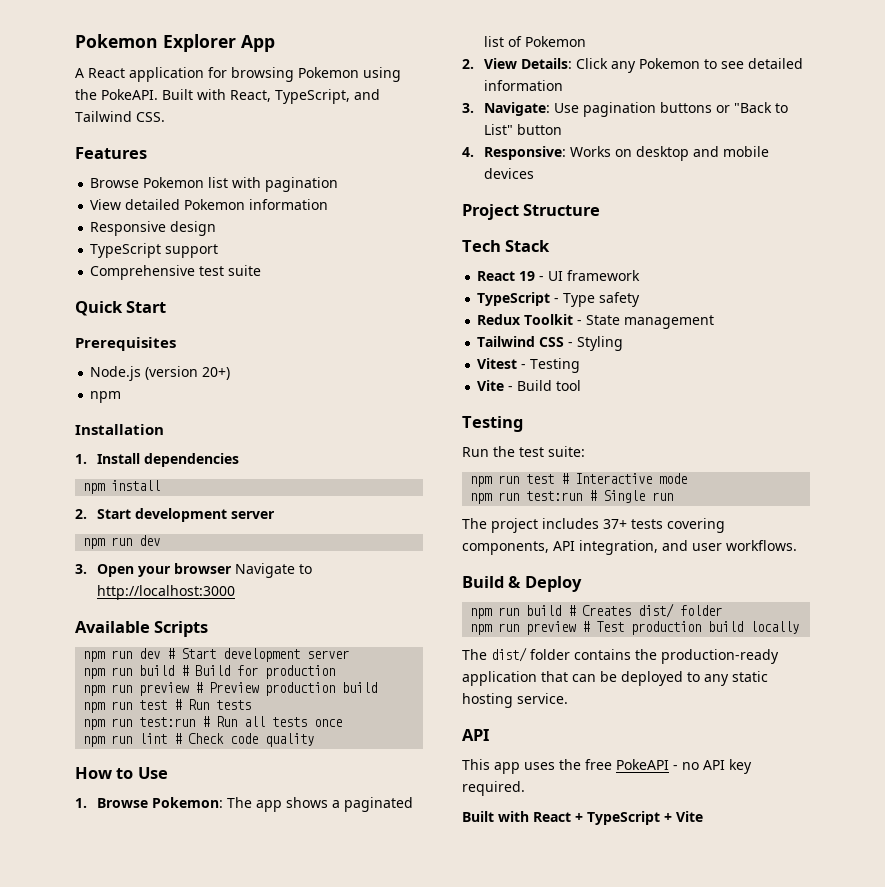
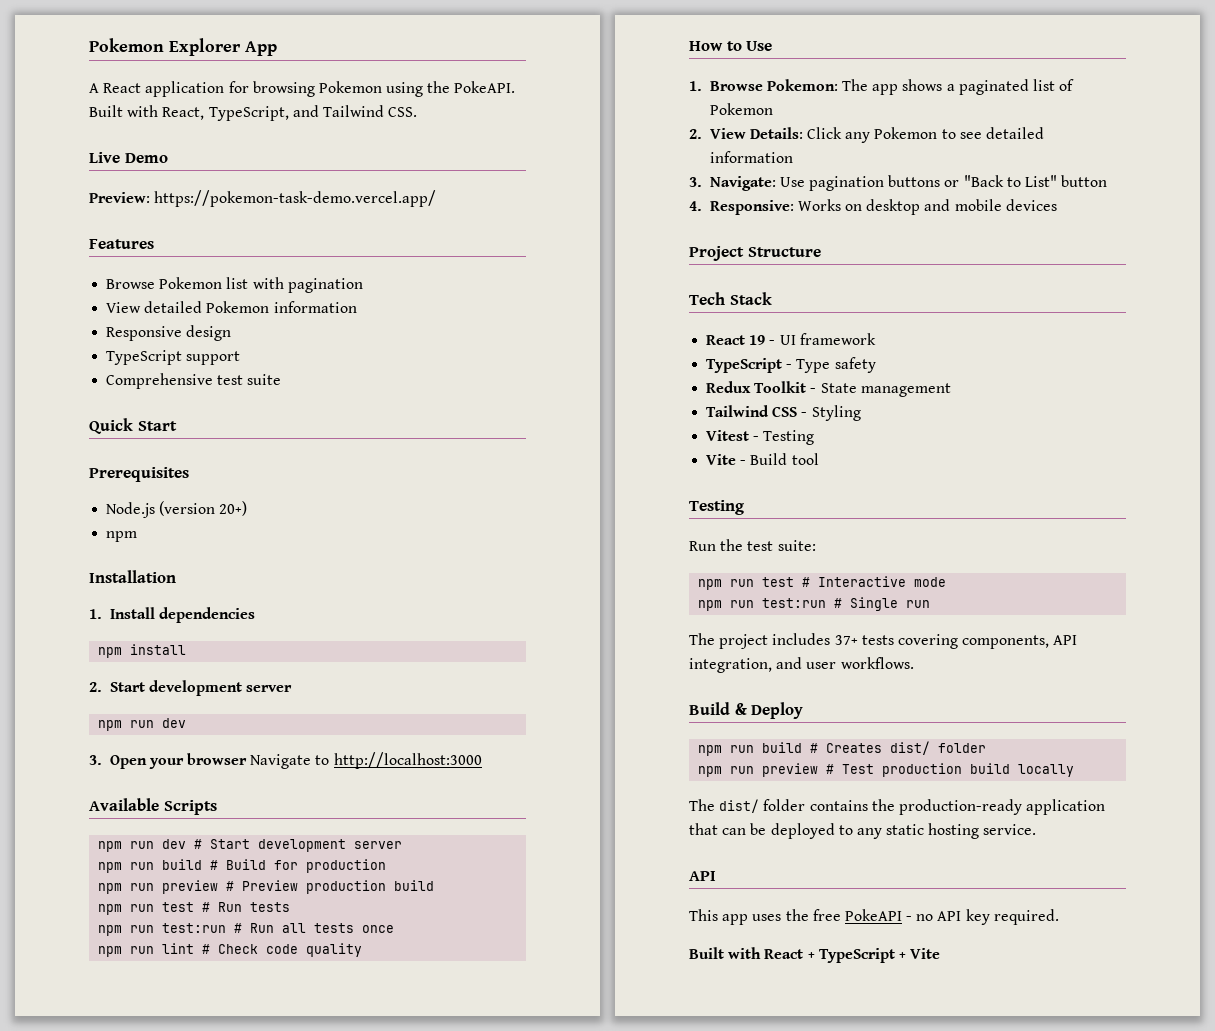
(165, 117) none -> [89,152,168,163] [89,190,437,207] // Live Demo // Preview: https://pokemon-task-demo.vercel.app/

